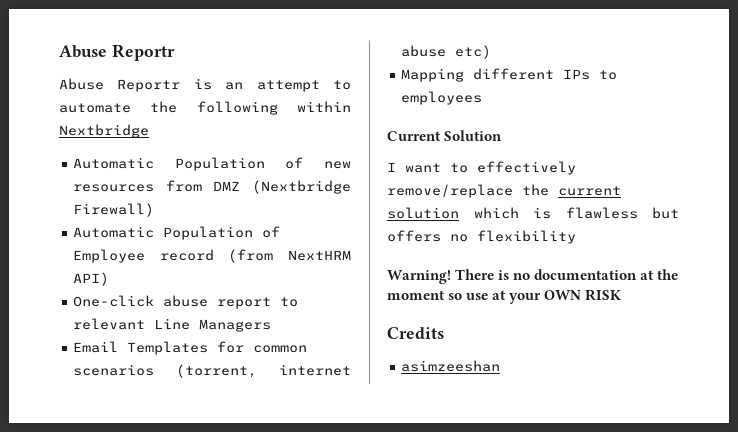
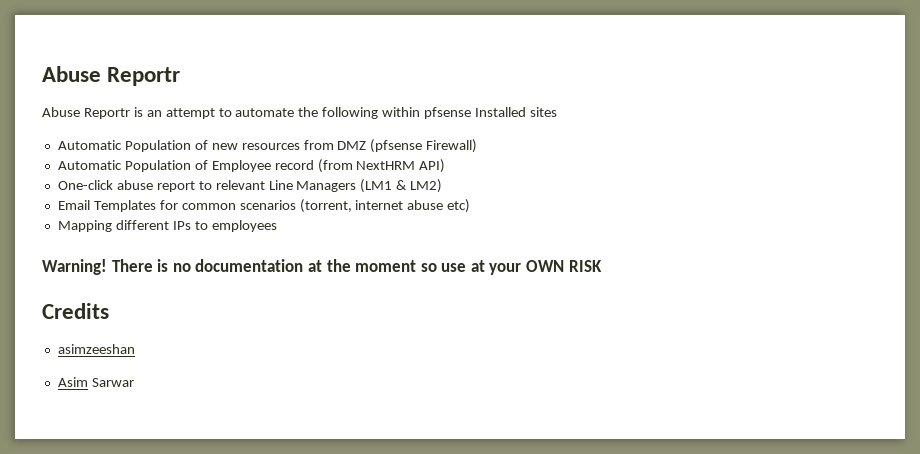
[59,124,149,138] Nextbridge -> [424,107,557,119] pfsense Installed sites
[252,180,351,194] (Nextbridge -> [370,139,423,153] (pfsense
(272, 325) none -> [360,179,443,193] (LM1 & LM2)
[387,130,503,141] [387,161,576,175] [387,184,621,198] [387,207,679,219] [387,230,576,244] // Current Solution // I want to effectively remove/replace the current solution which is flawless but offers no flexibility -> (277, 226) none
(501, 366) none -> [57,377,134,387] // Asim Sarwar

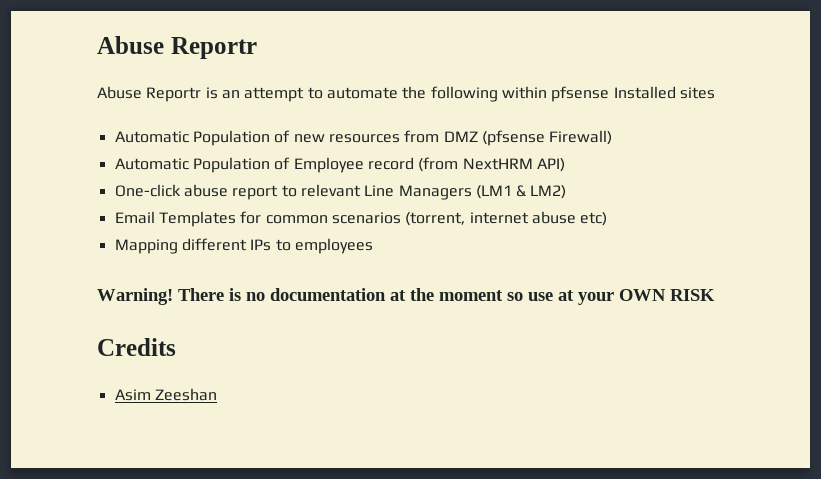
[57,344,135,354] // asimzeeshan -> (176, 347) none
[91,378,134,387] Sarwar -> [154,388,217,401] Zeeshan

